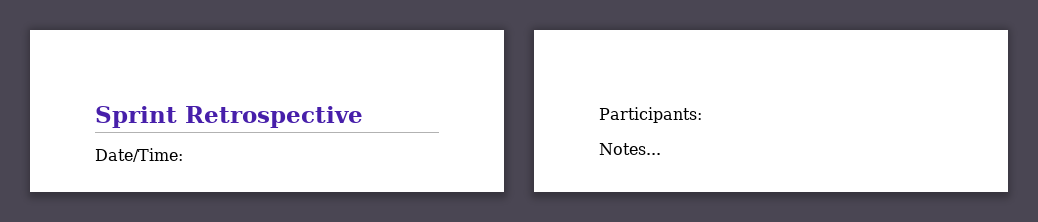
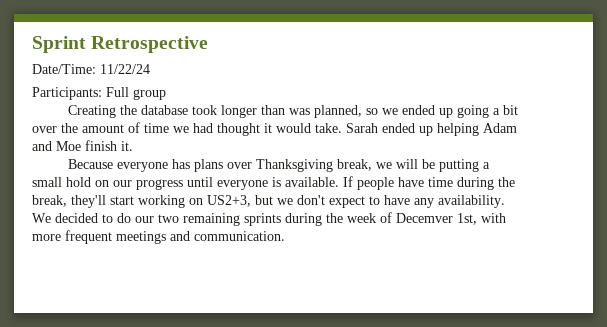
(183, 155) none -> [100,64,150,74] 11/22/24
[599,143,661,155] // Notes... -> [106,87,166,100] [67,105,518,118] [32,122,517,136] [32,140,133,151] [67,159,490,172] [32,176,515,190] [32,195,505,208] [32,212,506,226] [32,230,285,244] Full group // Creating the database took longer than was planned, so we ended up going a bit over the amount of time we had thought it would take. Sarah ended up helping Adam and Moe finish it. // Because everyone has plans over Thanksgiving break, we will be putting a small hold on our progress until everyone is available. If people have time during the break, they'll start working on US2+3, but we don't expect to have any availability. We decided to do our two remaining sprints during the week of Decemver 1st, with more frequent meetings and communication.

